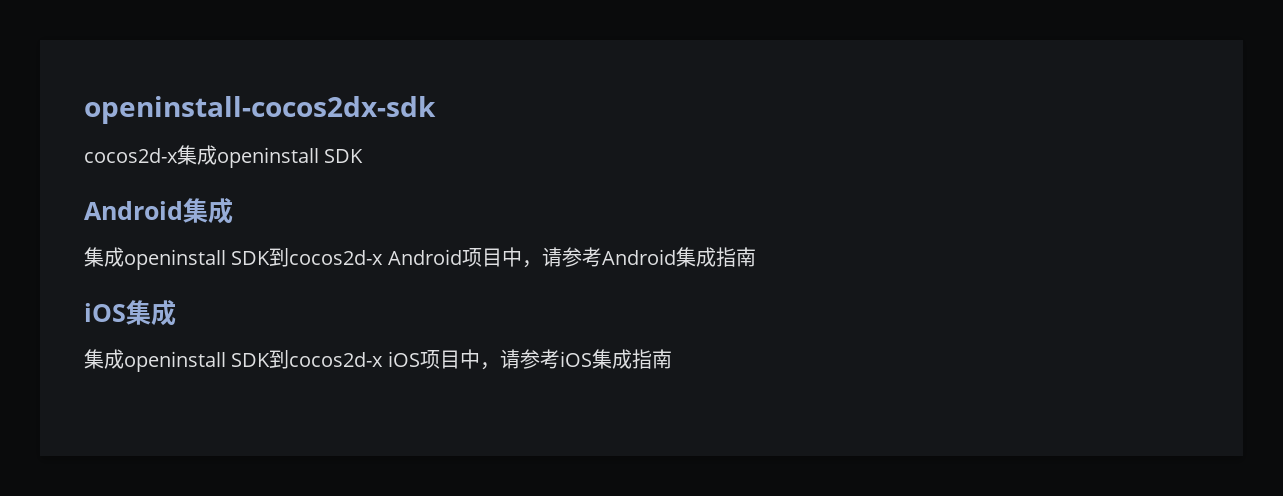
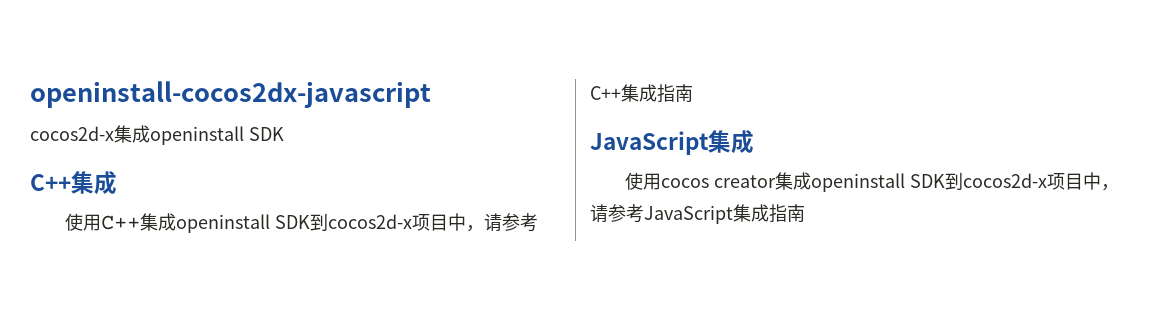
[84,96,436,124] openinstall-cocos2dx-sdk -> [30,81,431,108] openinstall-cocos2dx-javascript
[84,198,233,224] [84,247,676,270] Android集成 // 集成openinstall SDK到cocos2d-x Android项目中，请参考Android -> [30,171,117,195] [64,213,538,233] [590,86,621,100] C++集成 // 使用C++集成openinstall SDK到cocos2d-x项目中，请参考C++
[84,300,176,326] [84,349,592,372] iOS集成 // 集成openinstall SDK到cocos2d-x iOS项目中，请参考iOS -> [590,130,754,155] [624,172,1119,192] [590,204,733,224] JavaScript集成 // 使用cocos creator集成openinstall SDK到cocos2d-x项目中，请参考JavaScript

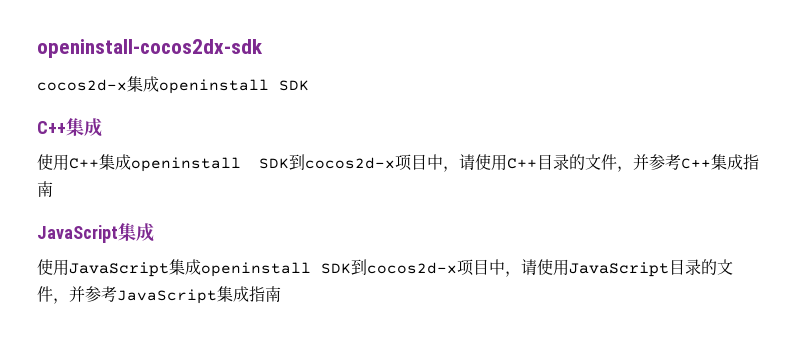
[30,81,431,108] openinstall-cocos2dx-javascript -> [37,39,263,58] openinstall-cocos2dx-sdk
(502, 222) none -> [475,154,649,172] 使用C++目录的文件，并
[660,172,1119,192] [590,204,608,223] cocos creator集成openinstall SDK到cocos2d-x项目中，请 -> [69,259,733,277] [37,286,85,304] JavaScript集成openinstall SDK到cocos2d-x项目中，请使用JavaScript目录的文件，并

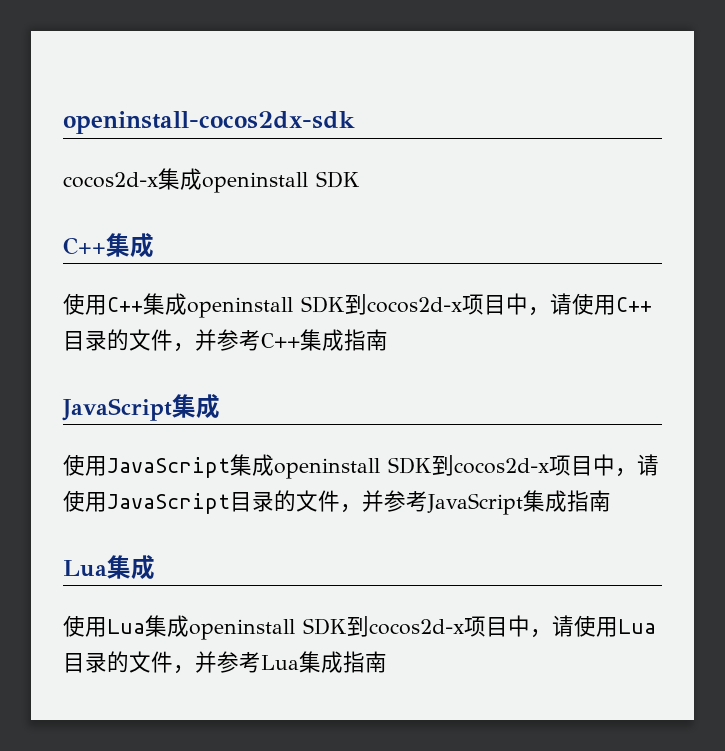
(281, 294) none -> [63,555,155,580] [63,615,656,640] [63,651,387,674] // Lua集成 // 使用Lua集成openinstall SDK到cocos2d-x项目中，请使用Lua目录的文件，并参考Lua集成指南

